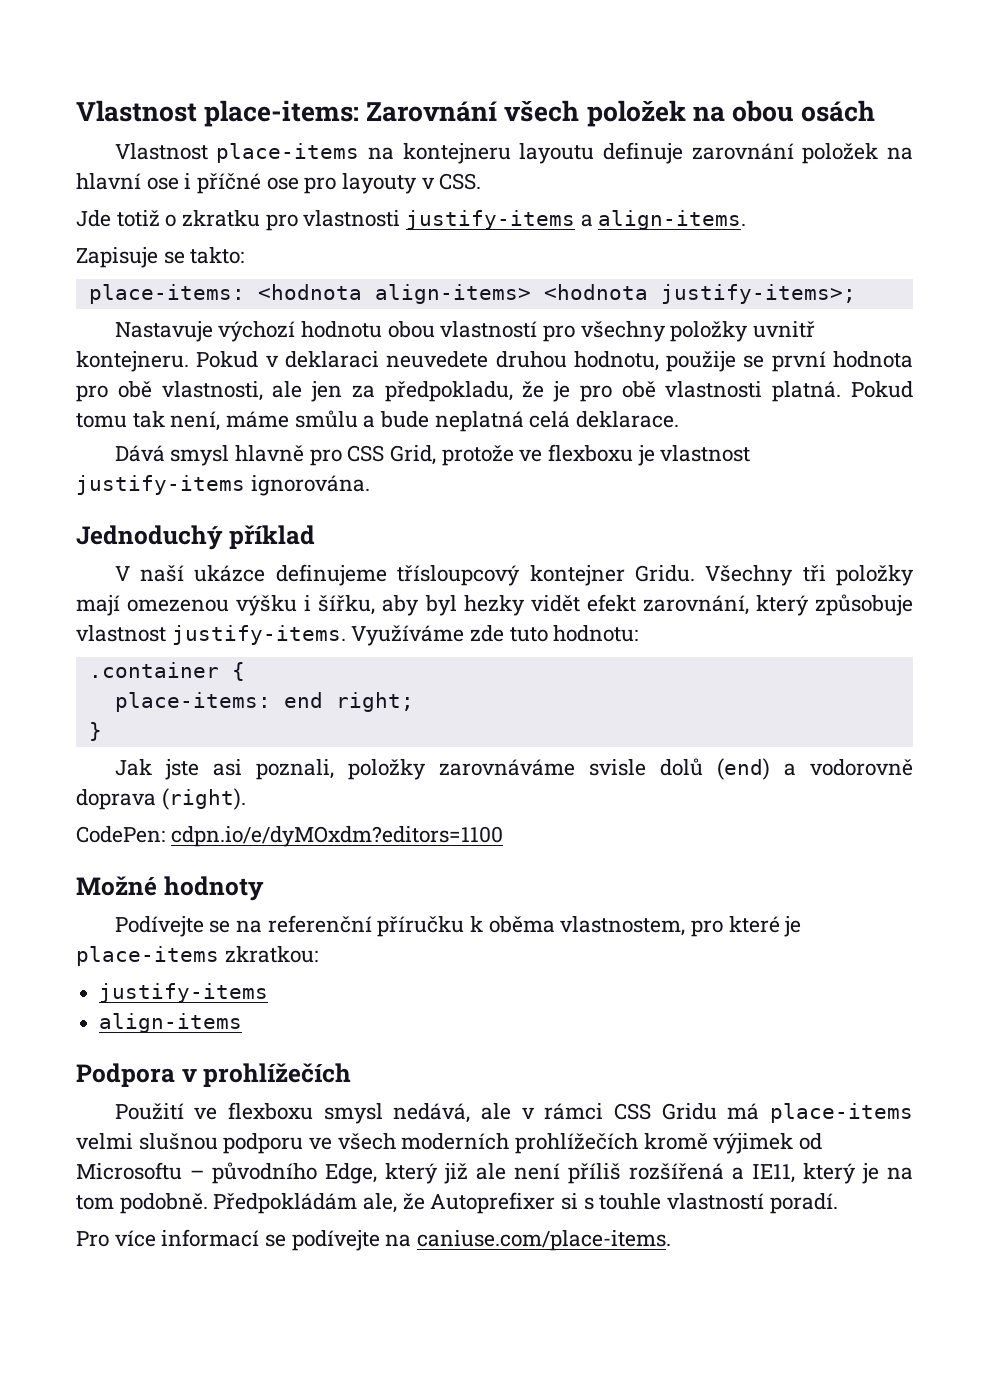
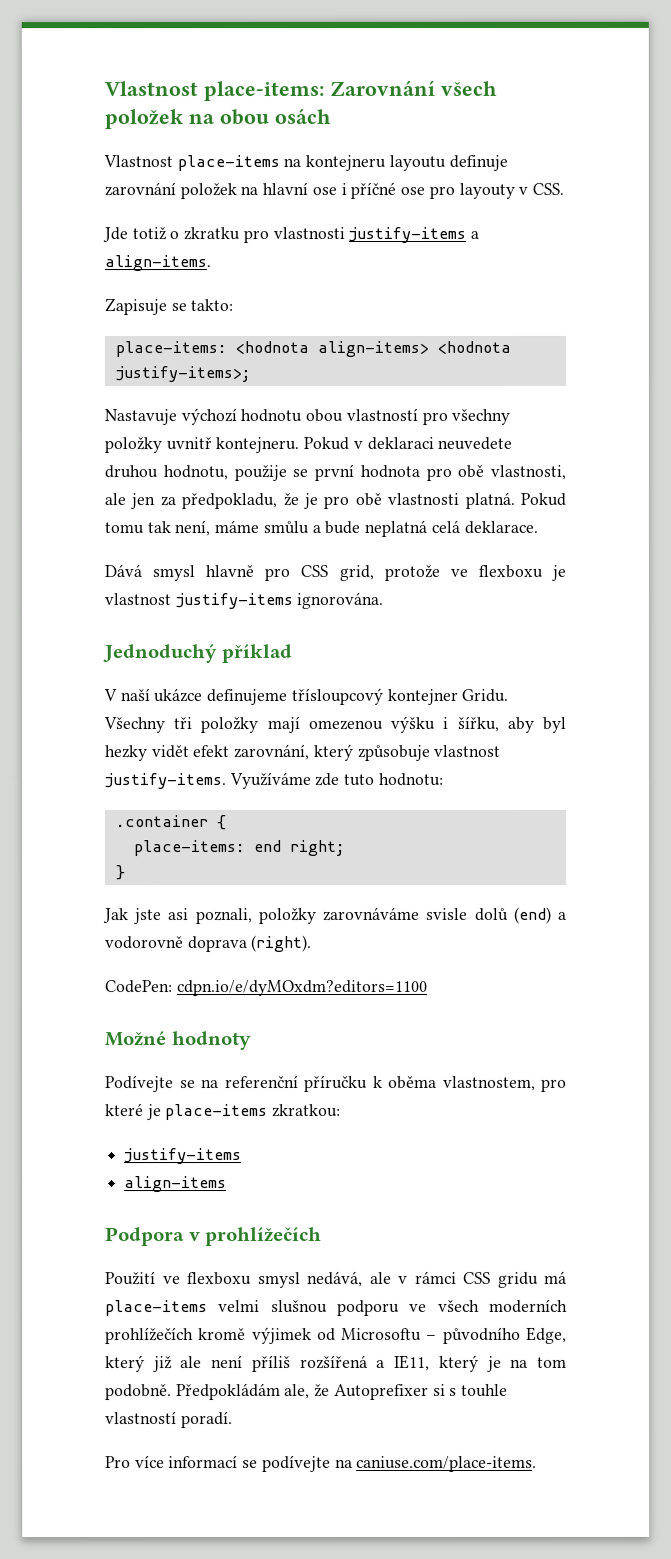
[390,445,437,465] Grid, -> [338,564,374,581] grid,
[661,1103,717,1120] Gridu -> [497,1271,539,1288] gridu

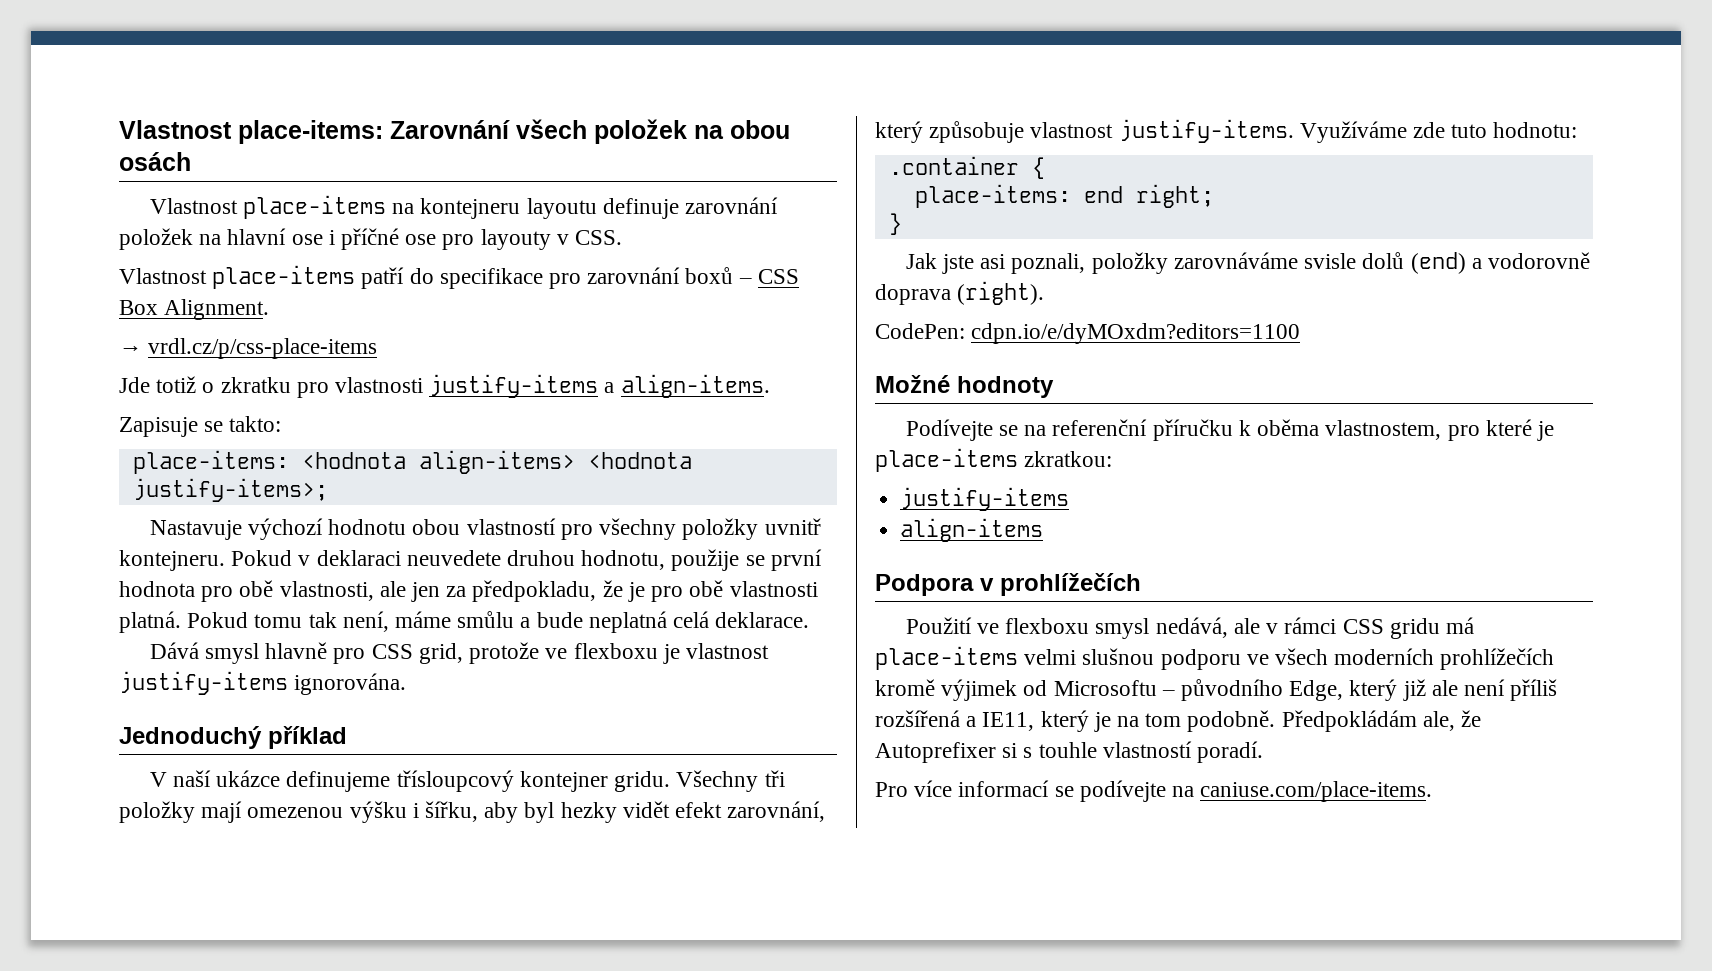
(564, 188) none -> [119,265,799,289] [119,299,270,320] [119,338,378,359] // Vlastnost place-items patří do specifikace pro zarovnání boxů – CSS Box Alignment. // → vrdl.cz/p/css-place-items
[461,688,509,702] Gridu. -> [614,771,671,792] gridu.

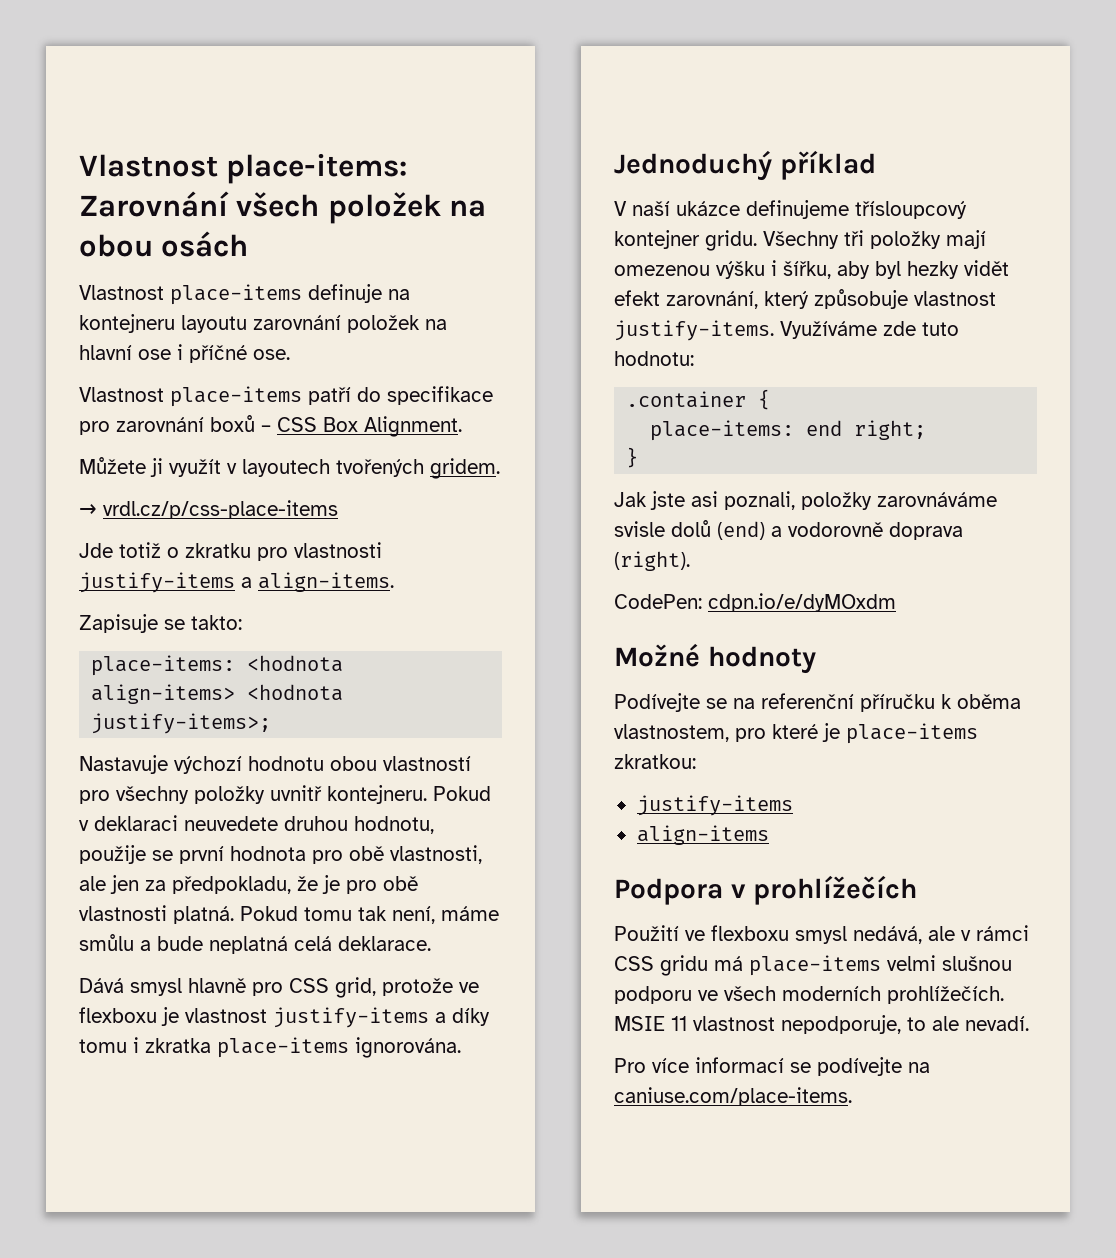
(387, 207) none -> [308,284,382,303] definuje
[602,198,679,219] definuje -> (247, 324) none
[405,229,623,250] ose pro layouty v CSS. -> [253,349,290,360] ose.
(270, 309) none -> [79,457,500,479] // Můžete ji využít v layoutech tvořených gridem.
(288, 683) none -> [435,1008,490,1026] [79,1037,349,1058] a díky tomu i zkratka place-items
[971,323,1301,344] cdpn.io/e/dyMOxdm?editors=1100 -> [708,593,896,612] cdpn.io/e/dyMOxdm
[1440,648,1555,670] [875,679,1558,701] [875,710,1482,732] [875,741,1264,763] prohlížečích kromě výjimek od Microsoftu – původního Edge, který již ale není příliš rozšířená a IE11, který je na tom podobně. Předpokládám ale, že Autoprefixer si s touhle vlastností poradí. -> [887,986,1004,1004] [614,1015,1029,1034] prohlížečích. MSIE 11 vlastnost nepodporuje, to ale nevadí.

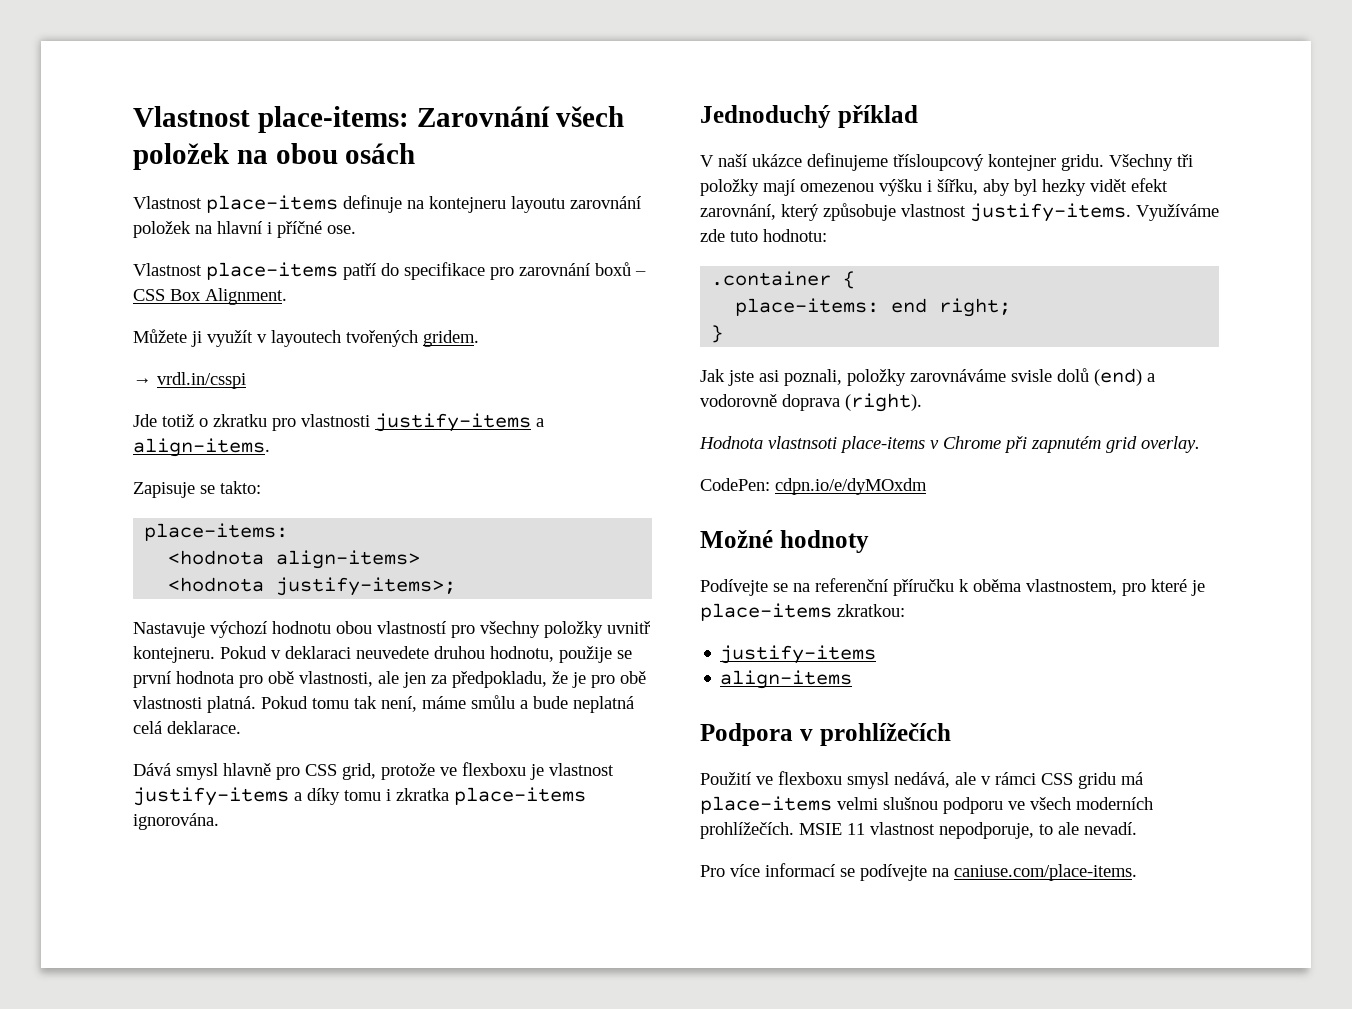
[138,349,171,360] ose -> (262, 227) none
[103,500,338,519] vrdl.cz/p/css-place-items -> [157,372,246,389] vrdl.in/csspi
(236, 665) none -> (289, 532) //
(236, 694) none -> (421, 559) //
(690, 561) none -> [699,436,1200,453] // Hodnota vlastnsoti place-items v Chrome při zapnutém grid overlay.

